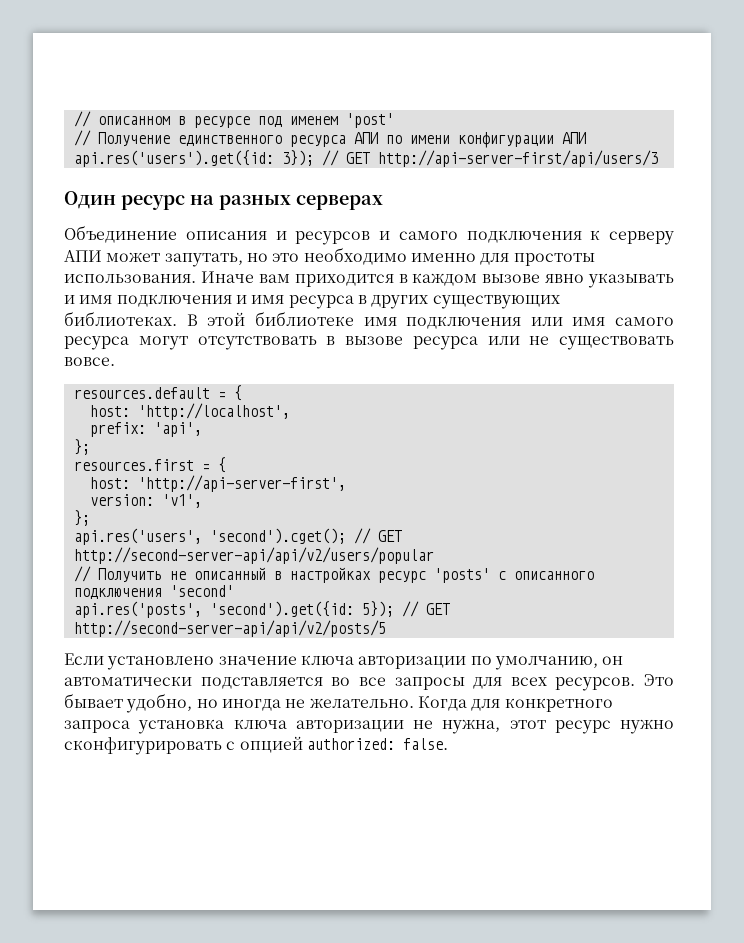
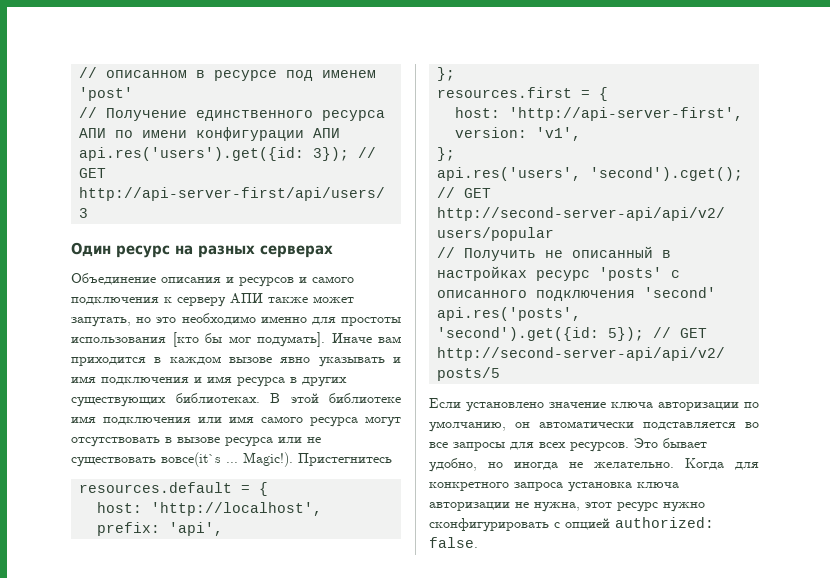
(102, 256) none -> [268,297,308,303] также
[64,274,196,283] использования. -> [71,332,325,347] использования [кто бы мог подумать].
[64,357,115,366] вовсе. -> [161,452,392,467] вовсе(it`s ... Magic!). Пристегнитесь

